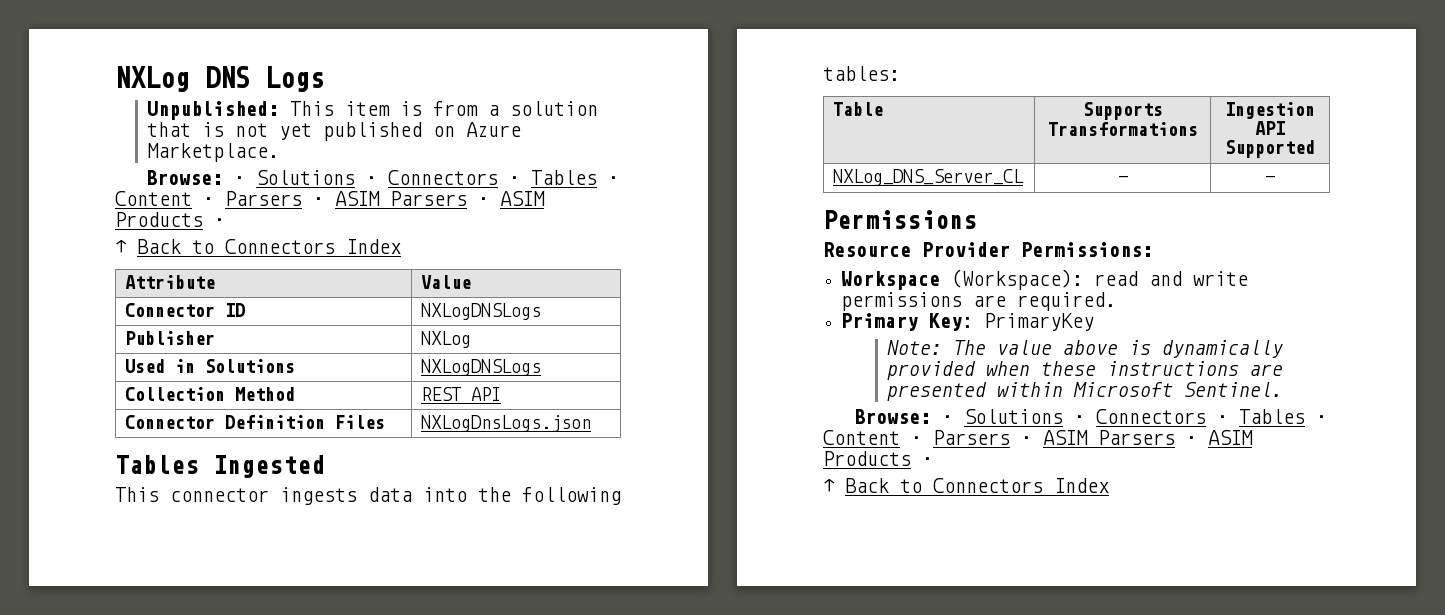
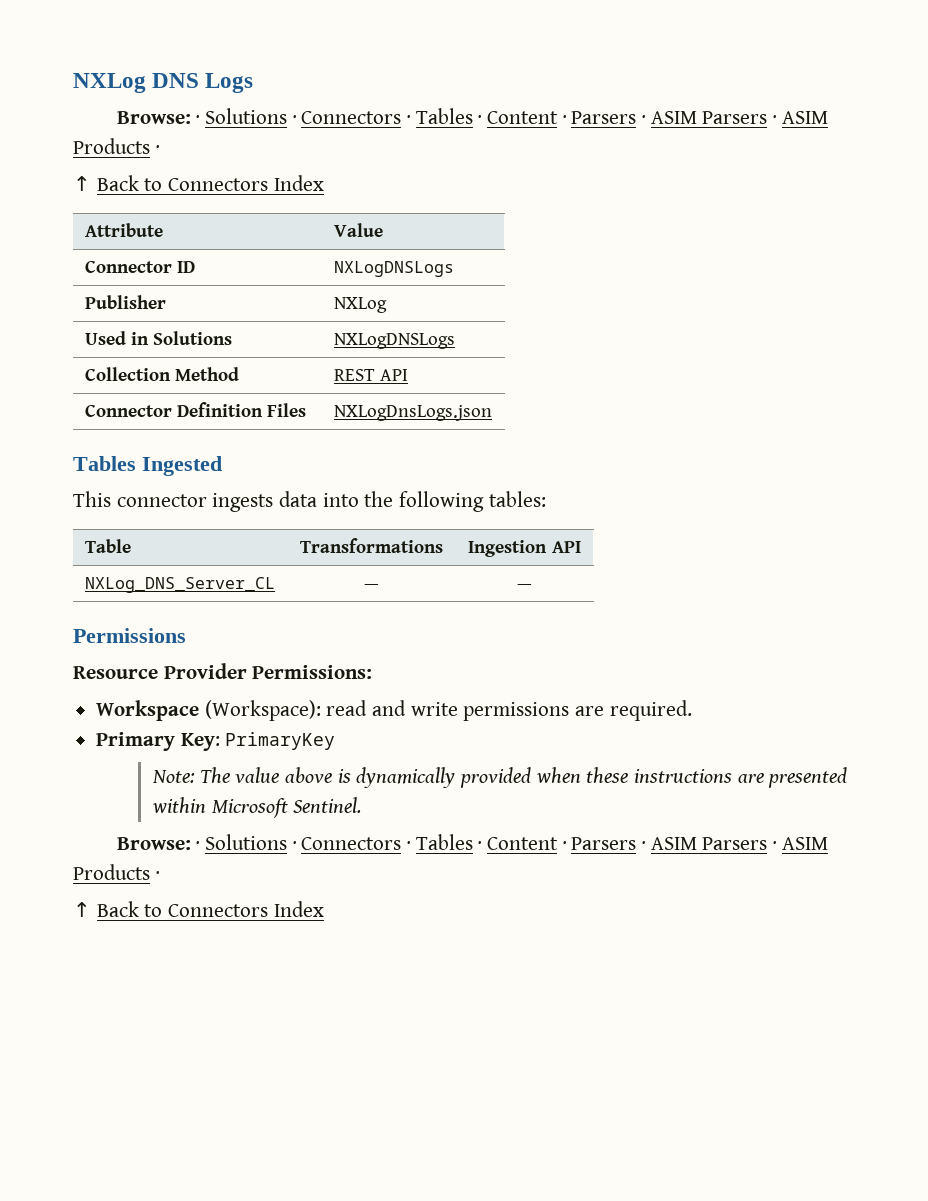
[146,101,598,120] [146,122,521,141] [146,143,279,162] // Unpublished: This item is from a solution that is not yet published on Azure Marketplace. -> (254, 83) none
[1082,102,1163,120] Supports -> (131, 546) none
[1225,140,1315,158] Supported -> (581, 547) none

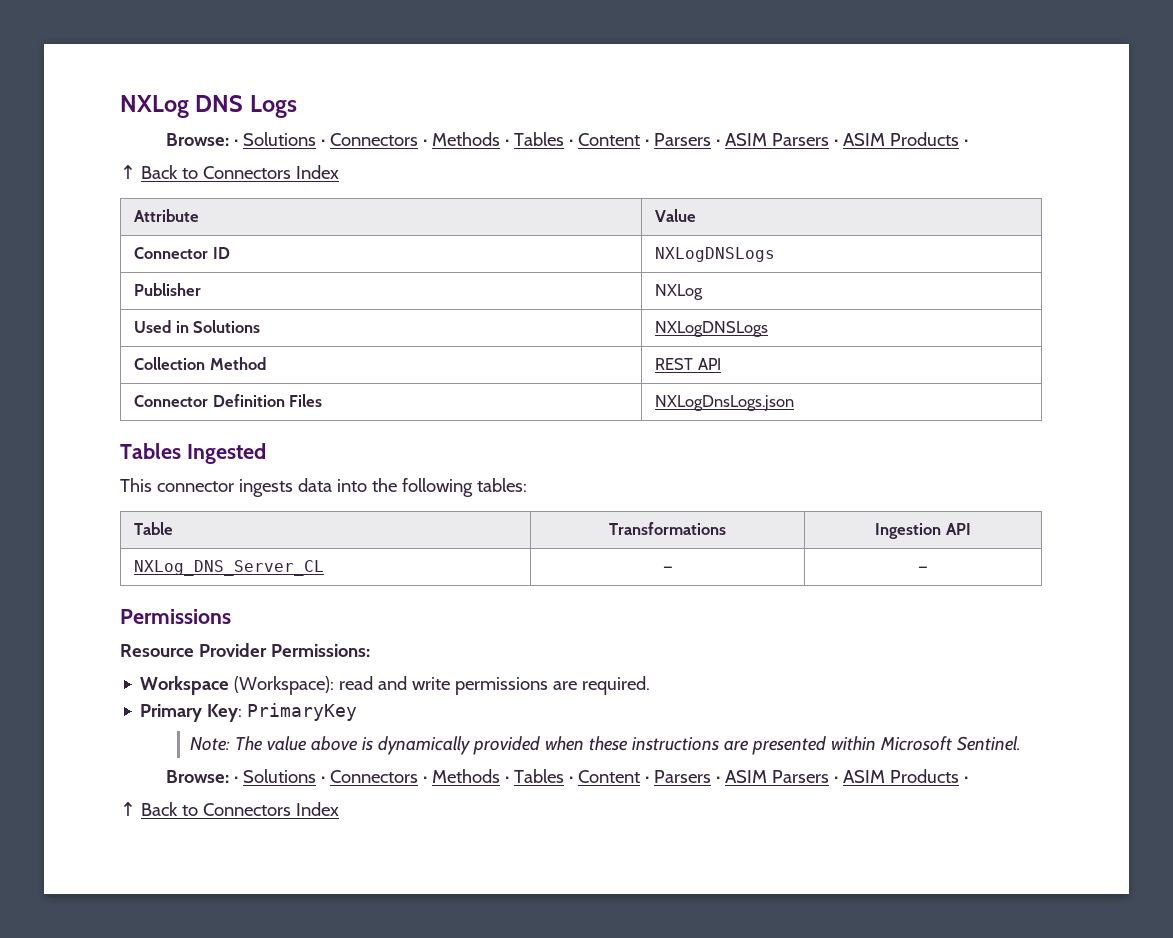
(410, 119) none -> [432,132,510,146] Methods ·
(410, 845) none -> [432,769,510,783] Methods ·

